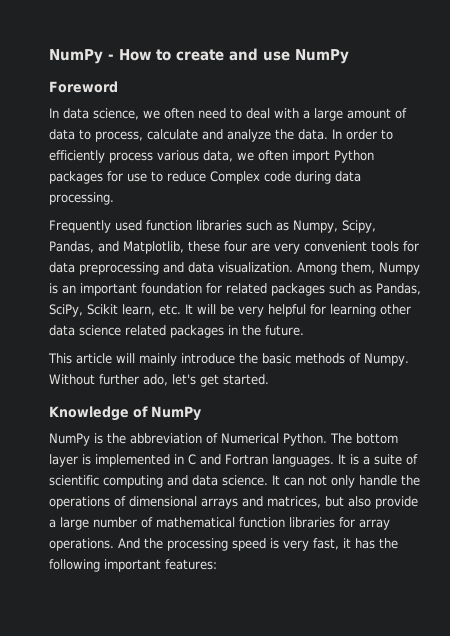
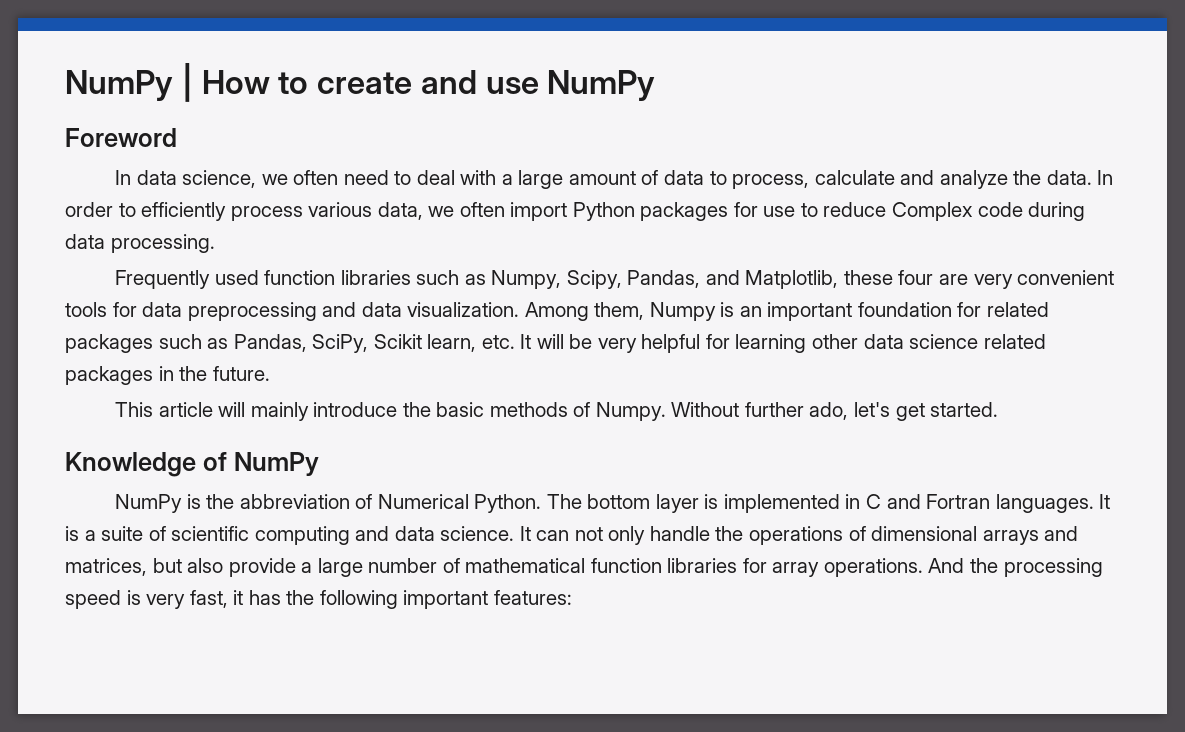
[49,49,114,64] NumPy - -> [65,63,193,102] NumPy |

